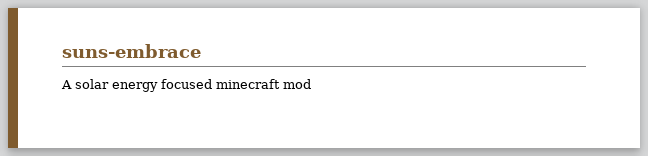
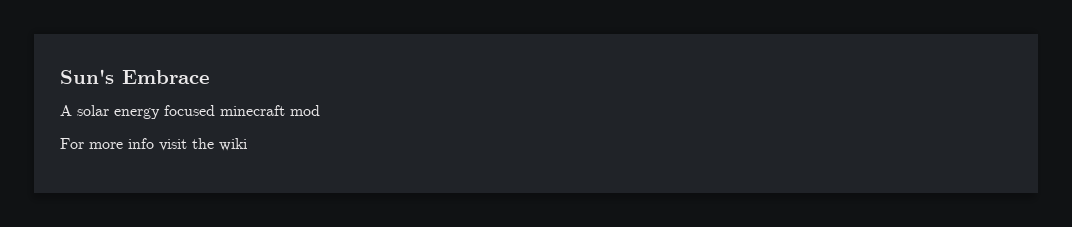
[62,44,201,58] suns-embrace -> [60,69,210,84] Sun's Embrace
(311, 84) none -> [60,138,247,151] // For more info visit the wiki

